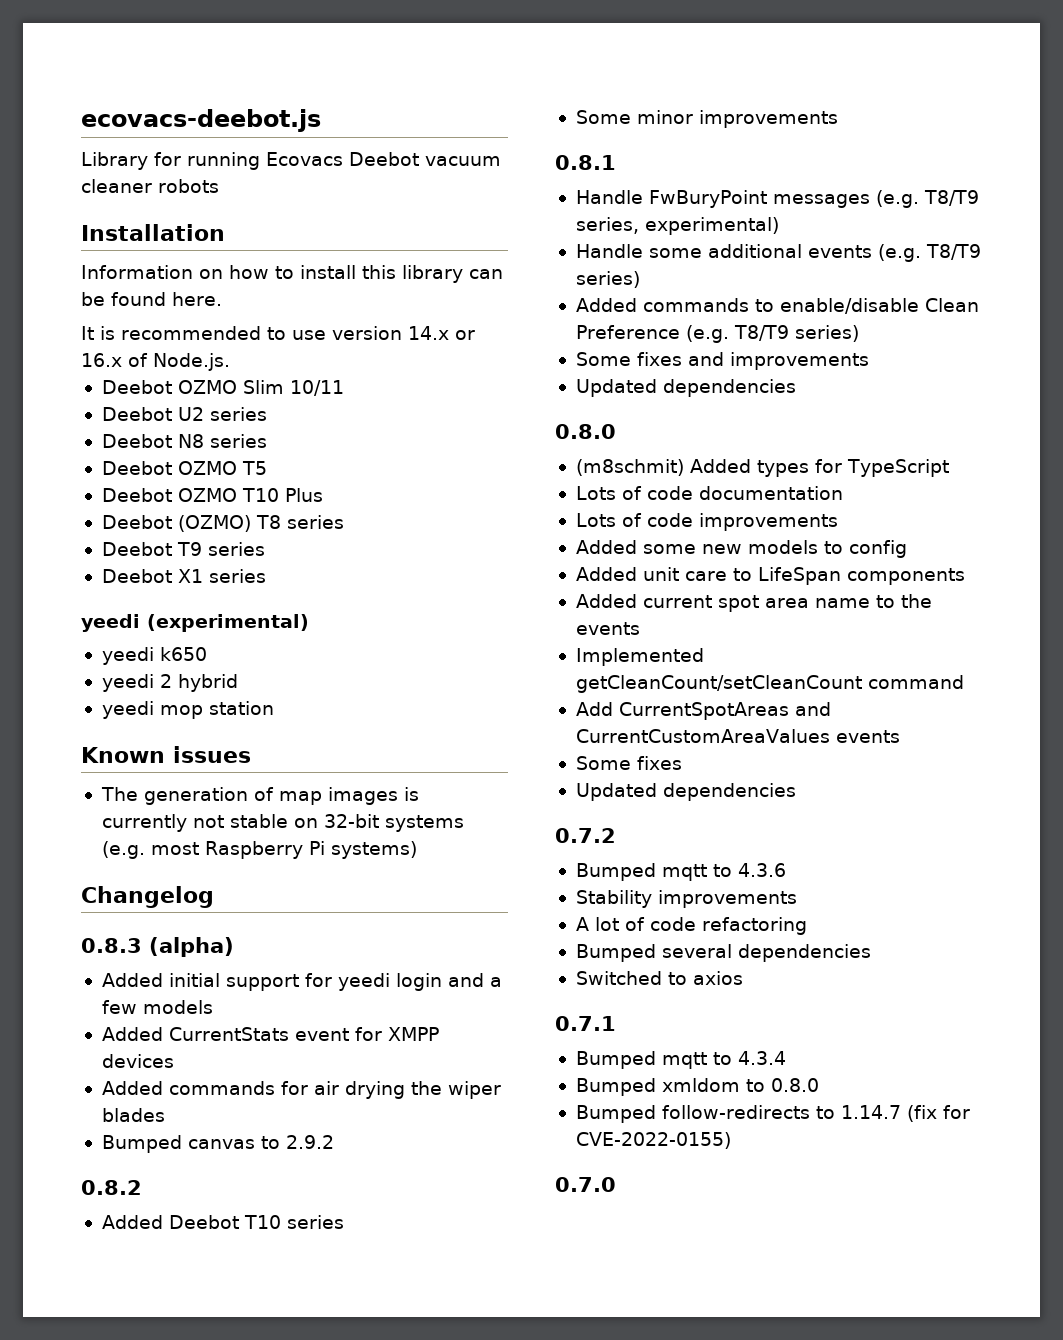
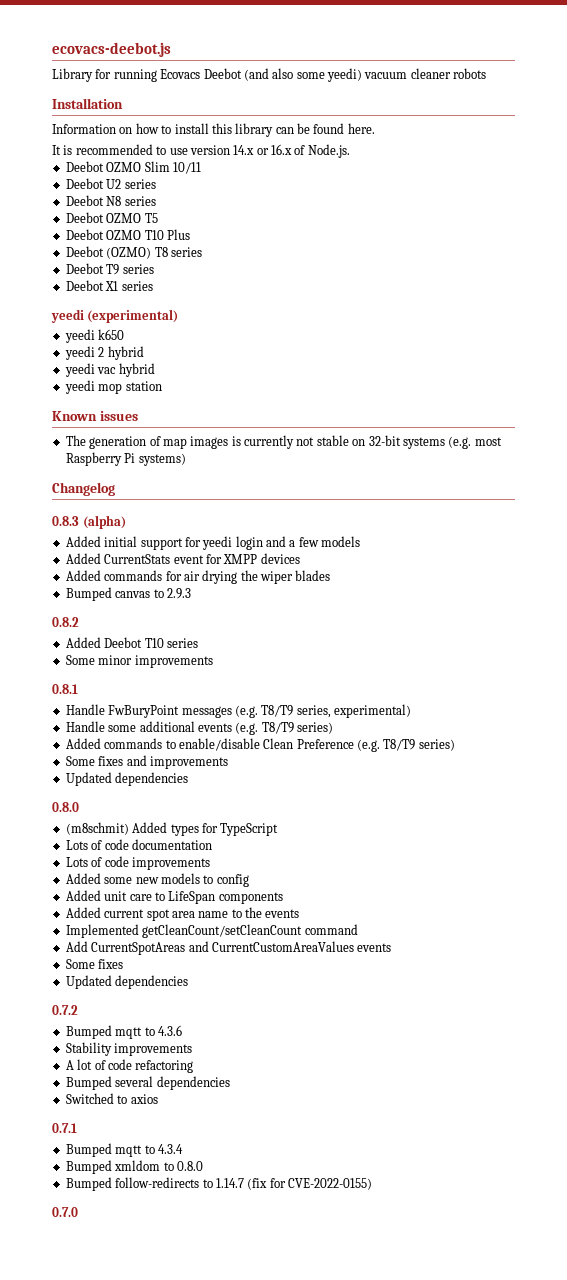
(419, 159) none -> [243,68,362,82] (and also some yeedi)
(238, 683) none -> [64,363,155,377] // yeedi vac hybrid
[285,1135,334,1149] 2.9.2 -> [166,588,191,599] 2.9.3

